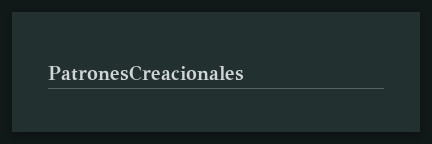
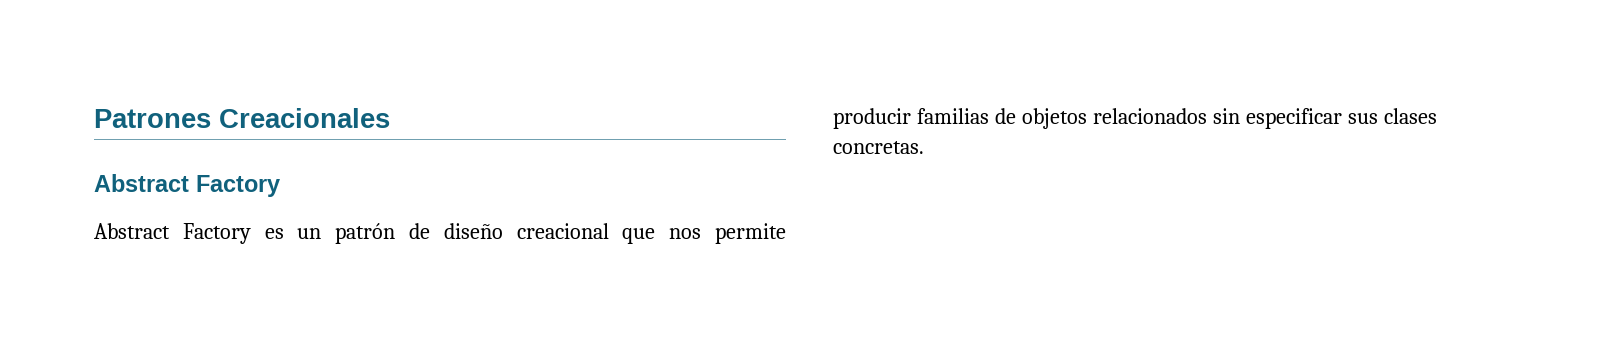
[48,65,244,81] PatronesCreacionales -> [94,108,390,128] [94,174,280,197] [94,223,786,244] [833,108,1437,129] [833,141,924,154] Patrones Creacionales // Abstract Factory // Abstract Factory es un patrón de diseño creacional que nos permite producir familias de objetos relacionados sin especificar sus clases concretas.

